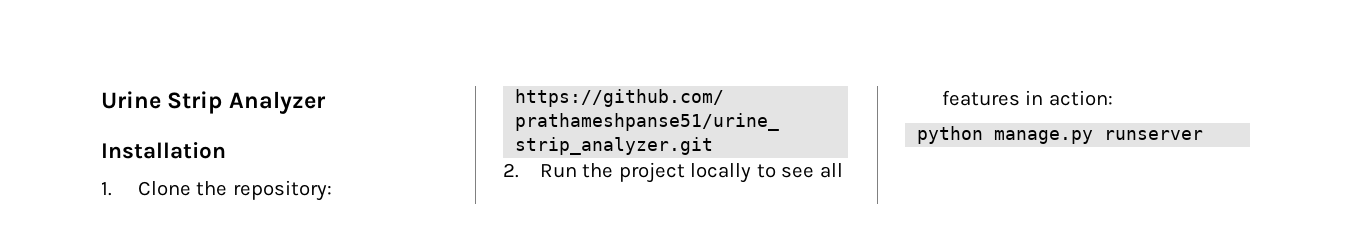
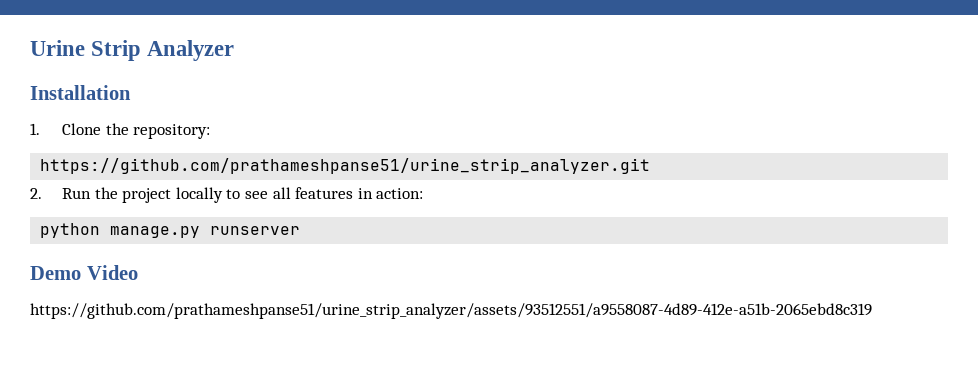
(1204, 135) none -> [30,265,138,280] [30,303,872,319] // Demo Video // https://github.com/prathameshpanse51/urine_strip_analyzer/assets/93512551/a9558087-4d89-412e-a51b-2065ebd8c319

